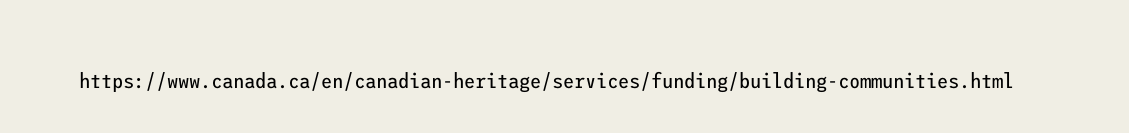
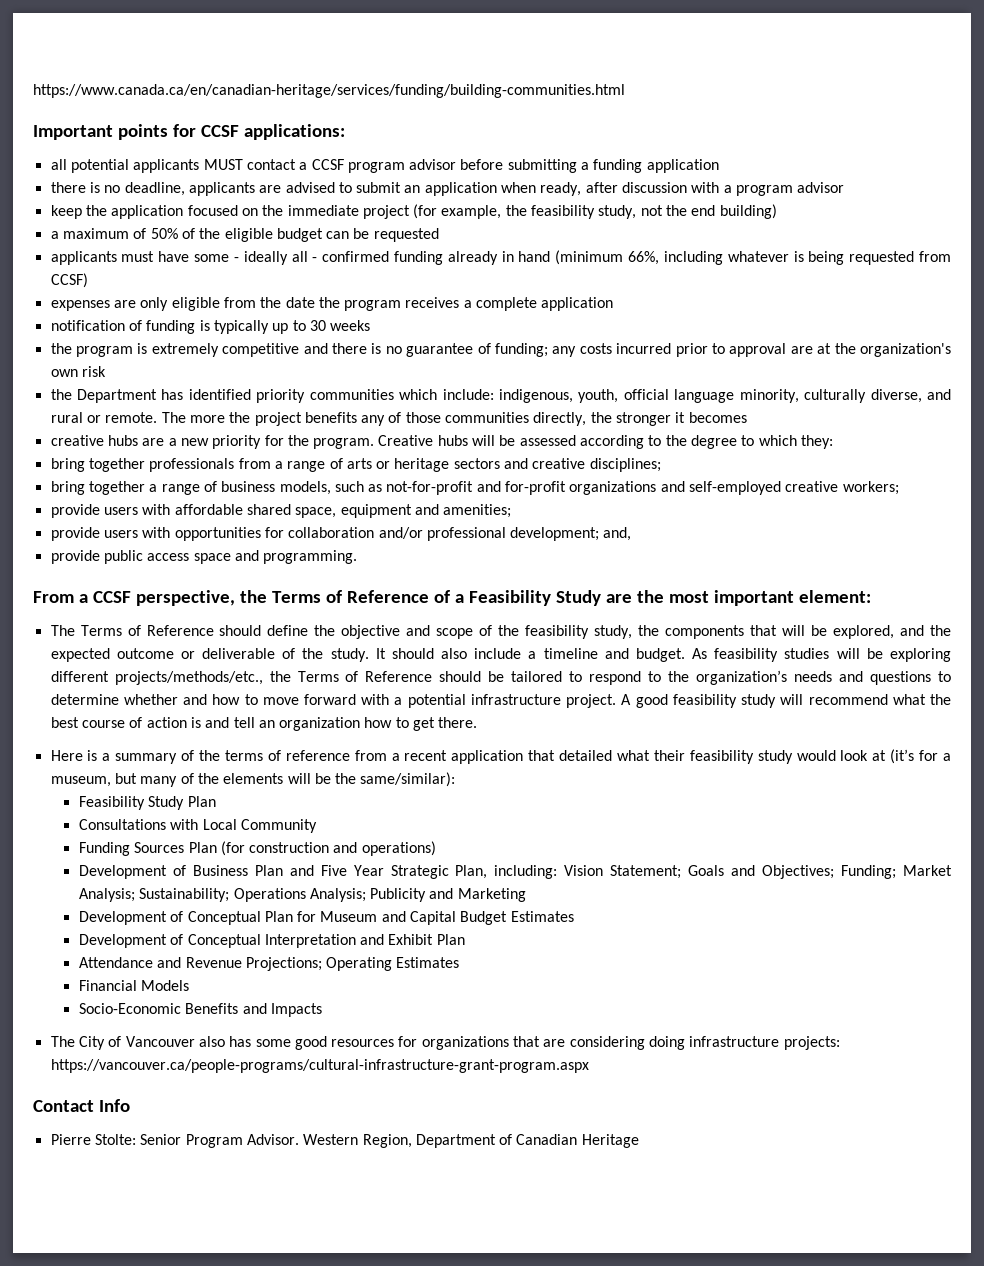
(1014, 82) none -> [33,124,345,140] [50,159,719,173] [50,182,845,196] [50,204,777,219] [50,228,439,242] [50,250,952,265] [50,273,88,288] [50,297,614,311] [50,320,371,334] [50,343,951,357] [50,366,106,377] [50,389,951,403] [50,412,747,426] [50,435,834,449] [50,458,661,472] [50,481,899,495] [50,504,512,518] [50,527,632,541] [50,550,358,564] [33,590,871,606] [50,625,951,639] [50,648,951,662] [50,670,952,685] [50,694,952,708] [50,717,478,731] [50,749,951,764] [50,772,456,787] [78,796,216,810] [78,819,317,833] [78,841,436,856] [78,865,952,879] [78,888,526,902] [78,911,574,925] [78,934,465,948] [78,957,460,971] [78,980,190,991] [78,1003,322,1017] [50,1036,840,1050] [50,1059,589,1073] [33,1099,130,1112] [50,1134,639,1148] // Important points for CCSF applications: // all potential applicants MUST contact a CCSF program advisor before submitting a funding application // there is no deadline, applicants are advised to submit an application when ready, after discussion with a program advisor // keep the application focused on the immediate project (for example, the feasibility study, not the end building) // a maximum of 50% of the eligible budget can be requested // applicants must have some - ideally all - confirmed funding already in hand (minimum 66%, including whatever is being requested from CCSF) // expenses are only eligible from the date the program receives a complete application // notification of funding is typically up to 30 weeks // the program is extremely competitive and there is no guarantee of funding; any costs incurred prior to approval are at the organization's own risk // the Department has identified priority communities which include: indigenous, youth, official language minority, culturally diverse, and rural or remote. The more the project benefits any of those communities directly, the stronger it becomes // creative hubs are a new priority for the program. Creative hubs will be assessed according to the degree to which they: // bring together professionals from a range of arts or heritage sectors and creative disciplines; // bring together a range of business models, such as not-for-profit and for-profit organizations and self-employed creative workers; // provide users with affordable shared space, equipment and amenities; // provide users with opportunities for collaboration and/or professional development; and, // provide public access space and programming. // From a CCSF perspective, the Terms of Reference of a Feasibility Study are the most important element: // The Terms of Reference should define the objective and scope of the feasibility study, the components that will be explored, and the expected outcome or deliverable of the study. It should also include a timeline and budget. As feasibility studies will be exploring different projects/methods/etc., the Terms of Reference should be tailored to respond to the organization’s needs and questions to determine whether and how to move forward with a potential infrastructure project. A good feasibility study will recommend what the best course of action is and tell an organization how to get there. // Here is a summary of the terms of reference from a recent application that detailed what their feasibility study would look at (it’s for a museum, but many of the elements will be the same/similar): // Feasibility Study Plan // Consultations with Local Community // Funding Sources Plan (for construction and operations) // Development of Business Plan and Five Year Strategic Plan, including: Vision Statement; Goals and Objectives; Funding; Market Analysis; Sustainability; Operations Analysis; Publicity and Marketing // Development of Conceptual Plan for Museum and Capital Budget Estimates // Development of Conceptual Interpretation and Exhibit Plan // Attendance and Revenue Projections; Operating Estimates // Financial Models // Socio-Economic Benefits and Impacts // The City of Vancouver also has some good resources for organizations that are considering doing infrastructure projects: https://vancouver.ca/people-programs/cultural-infrastructure-grant-program.aspx // Contact Info // Pierre Stolte: Senior Program Advisor. Western Region, Department of Canadian Heritage

